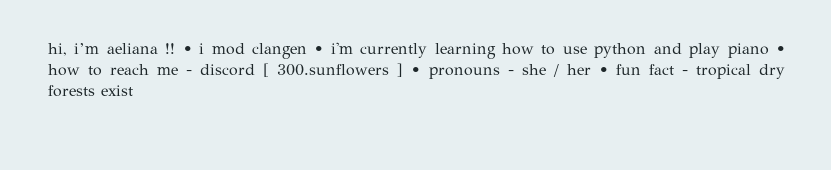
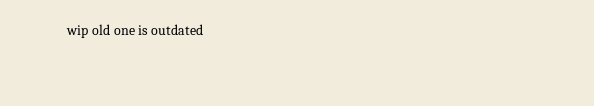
[48,42,786,59] [48,63,785,79] [48,85,133,97] hi, i’m aeliana !! • i mod clangen • i'm currently learning how to use python and play piano • how to reach me - discord [ 300.sunflowers ] • pronouns - she / her • fun fact - tropical dry forests exist -> [66,24,204,38] wip old one is outdated

